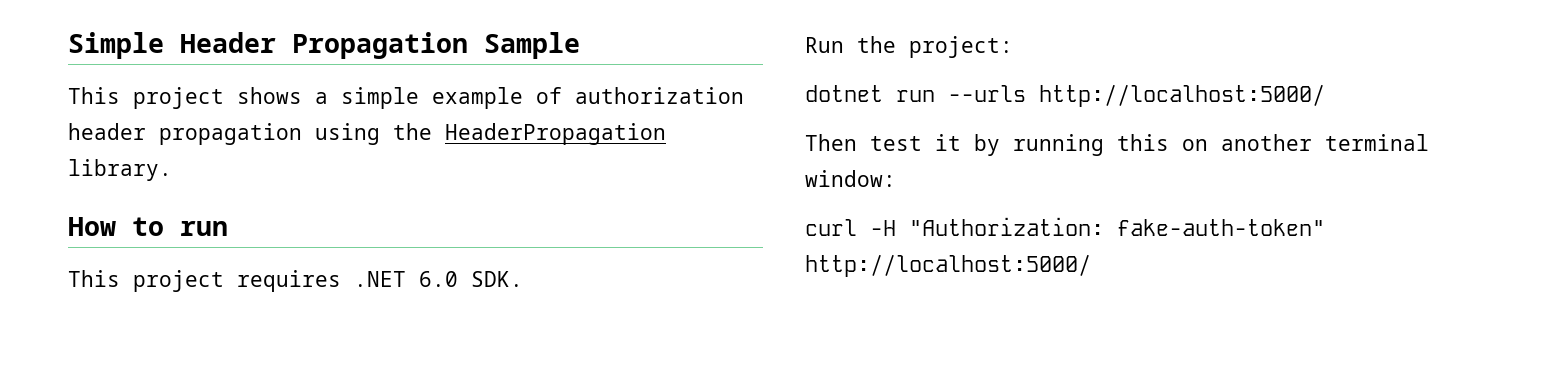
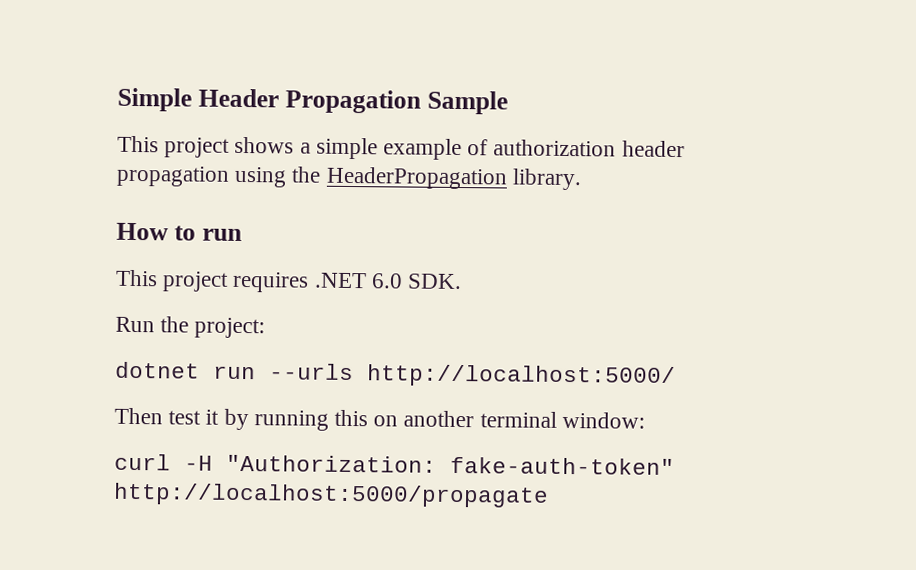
[805,254,1091,277] http://localhost:5000/ -> [113,482,549,508] http://localhost:5000/propagate

